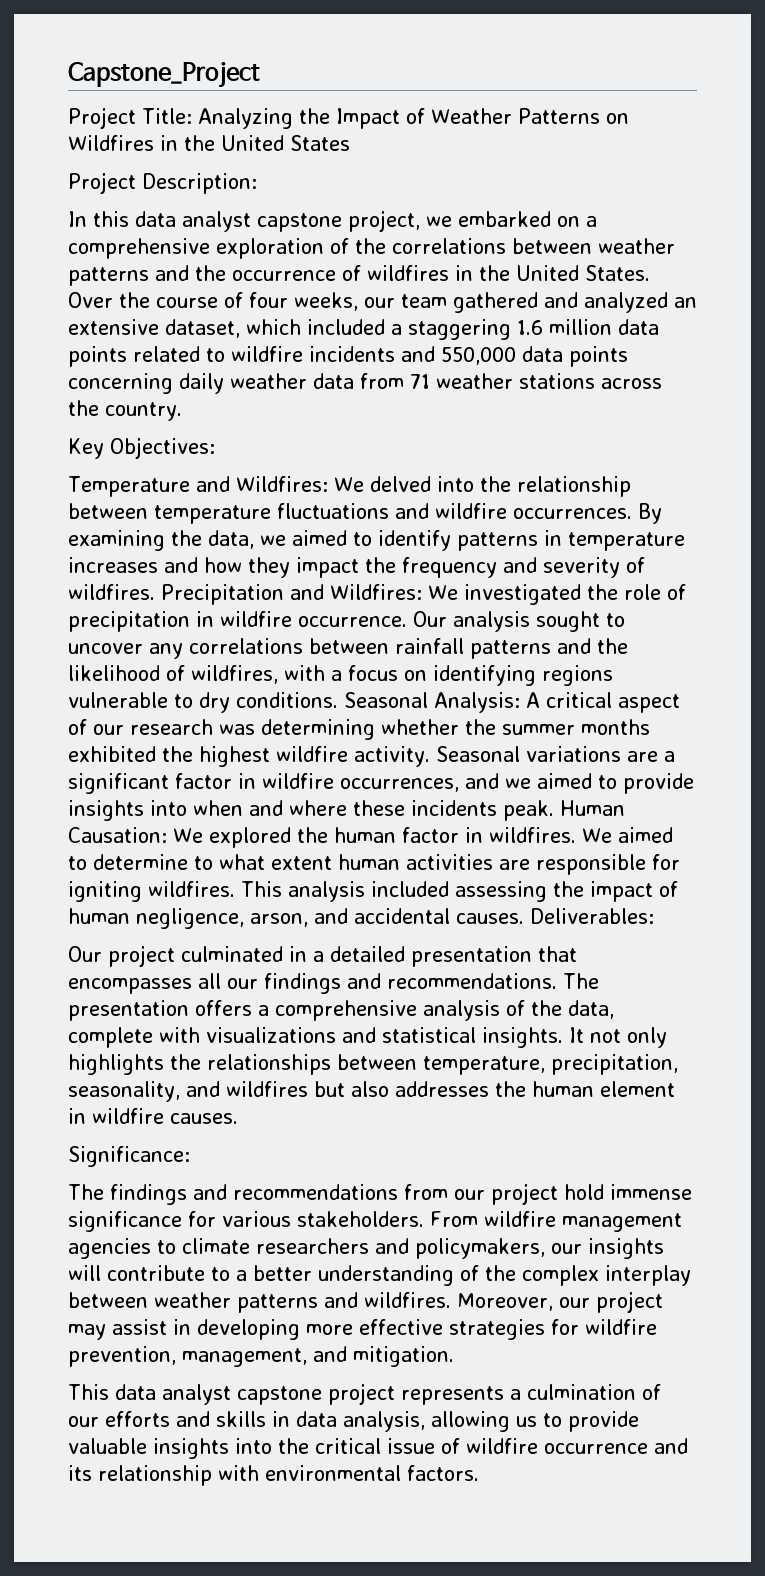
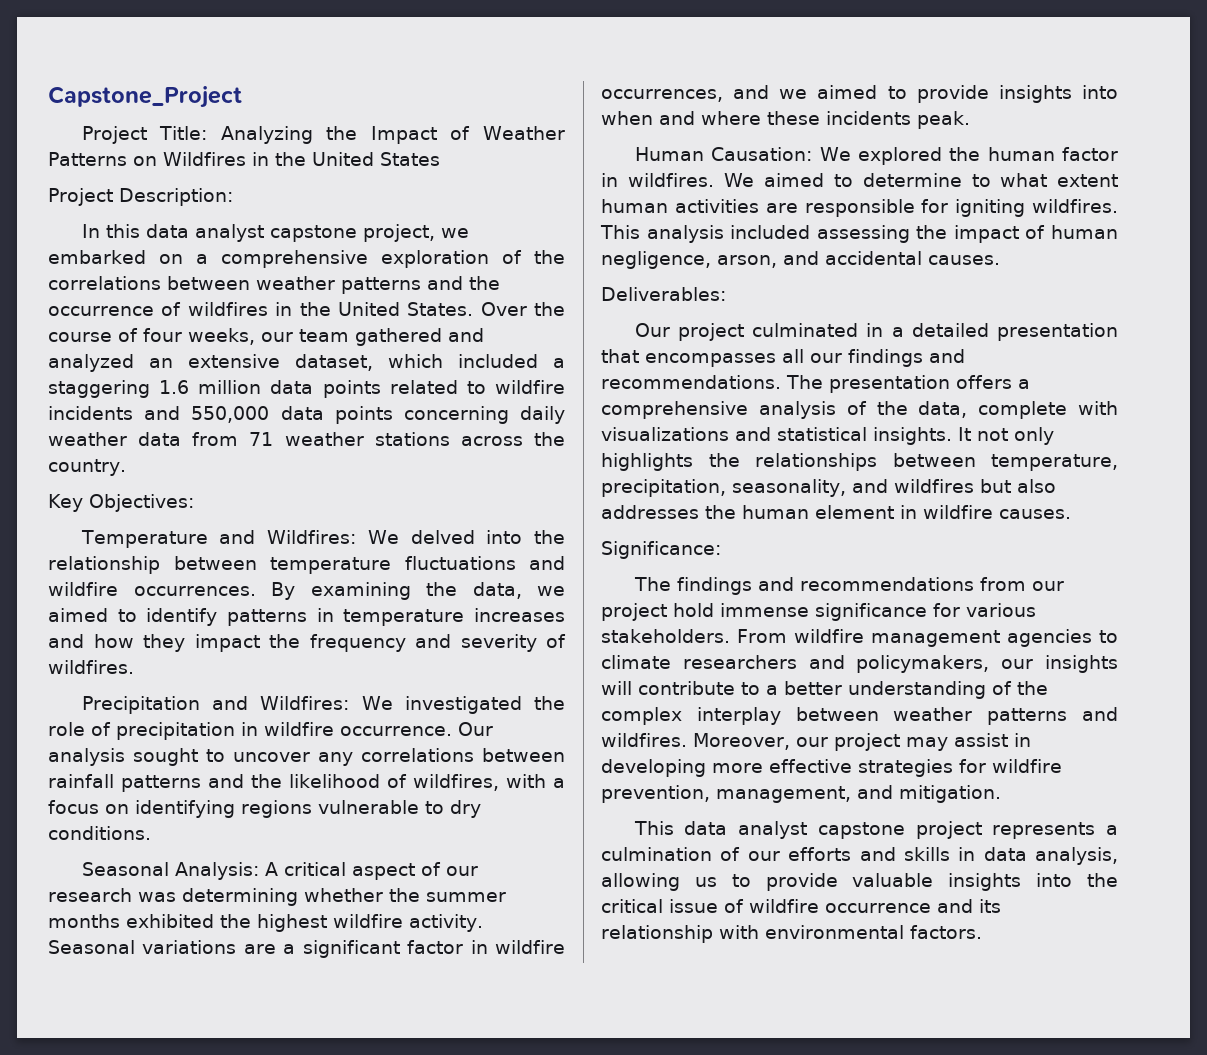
(155, 592) none -> (134, 667) //
(338, 700) none -> (151, 833) //
(554, 810) none -> (970, 120) //
(524, 918) none -> (1000, 260) //

